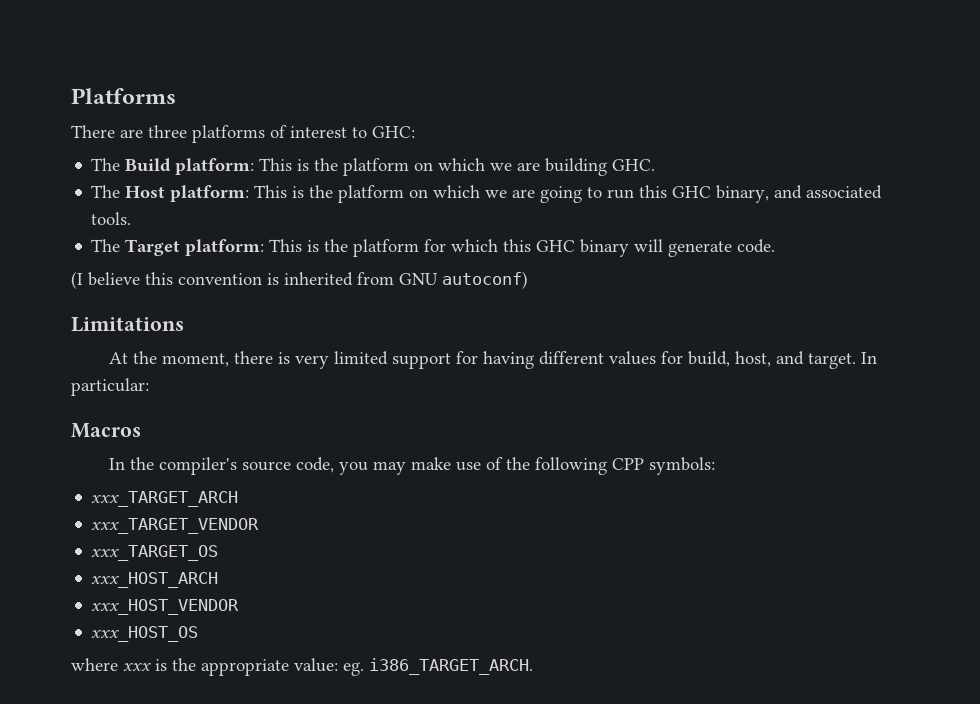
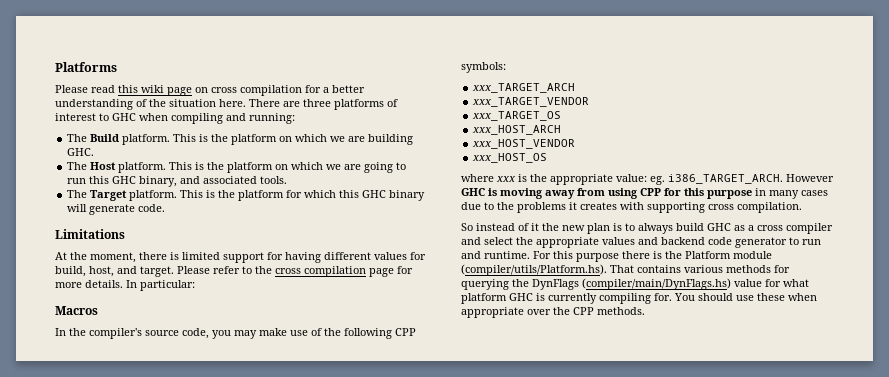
(176, 96) none -> [55,85,365,96] [55,99,246,110] Please read this wiki page on cross compilation for a better understanding of the situation here.
[372,126,415,138] GHC: -> [112,113,295,124] GHC when compiling and running:
[175,158,255,175] platform: -> [122,134,171,145] platform.
[170,185,250,202] platform: -> [118,162,167,173] platform.
[185,239,265,256] platform: -> [129,190,178,201] platform.
[71,271,528,289] // (I believe this convention is inherited from GNU autoconf) -> (166, 208) none
[295,355,330,369] very -> (179, 256) none
(857, 361) none -> [177,266,413,277] [55,280,123,288] Please refer to the cross compilation page for more details.
(533, 666) none -> [786,174,834,182] [461,188,828,199] [461,202,802,213] [461,223,833,234] [461,237,821,248] [461,251,772,262] [461,264,790,276] [461,278,809,290] [461,293,817,304] [461,307,645,318] However GHC is moving away from using CPP for this purpose in many cases due to the problems it creates with supporting cross compilation. // So instead of it the new plan is to always build GHC as a cross compiler and select the appropriate values and backend code generator to run and runtime. For this purpose there is the Platform module (compiler/utils/Platform.hs). That contains various methods for querying the DynFlags (compiler/main/DynFlags.hs) value for what platform GHC is currently compiling for. You should use these when appropriate over the CPP methods.

